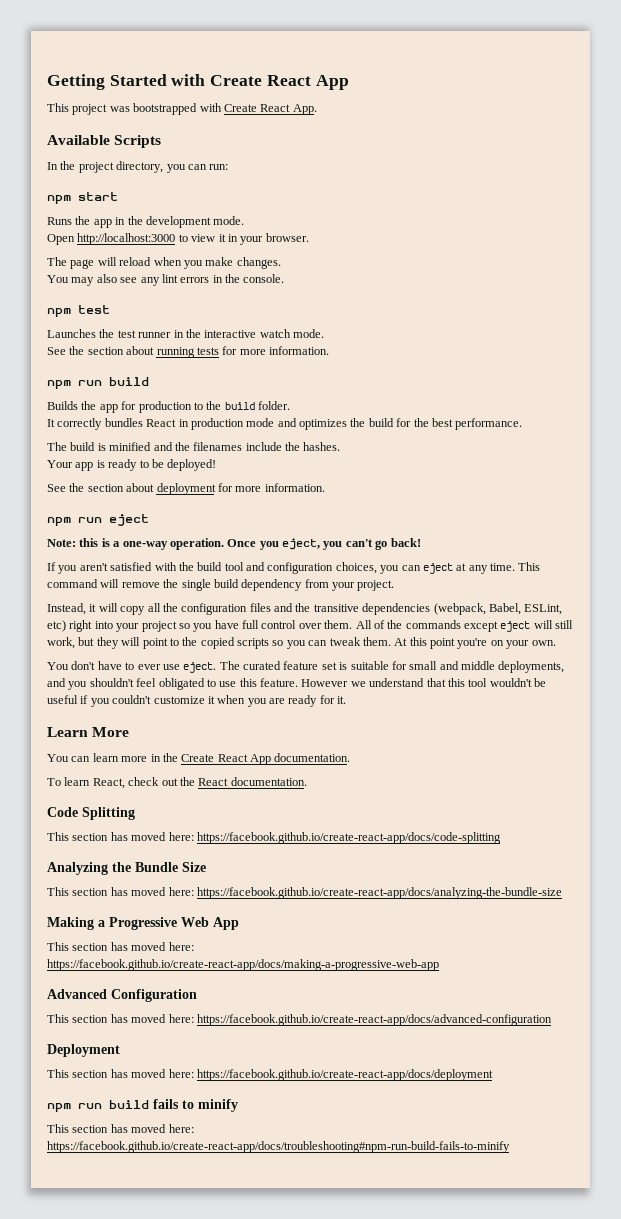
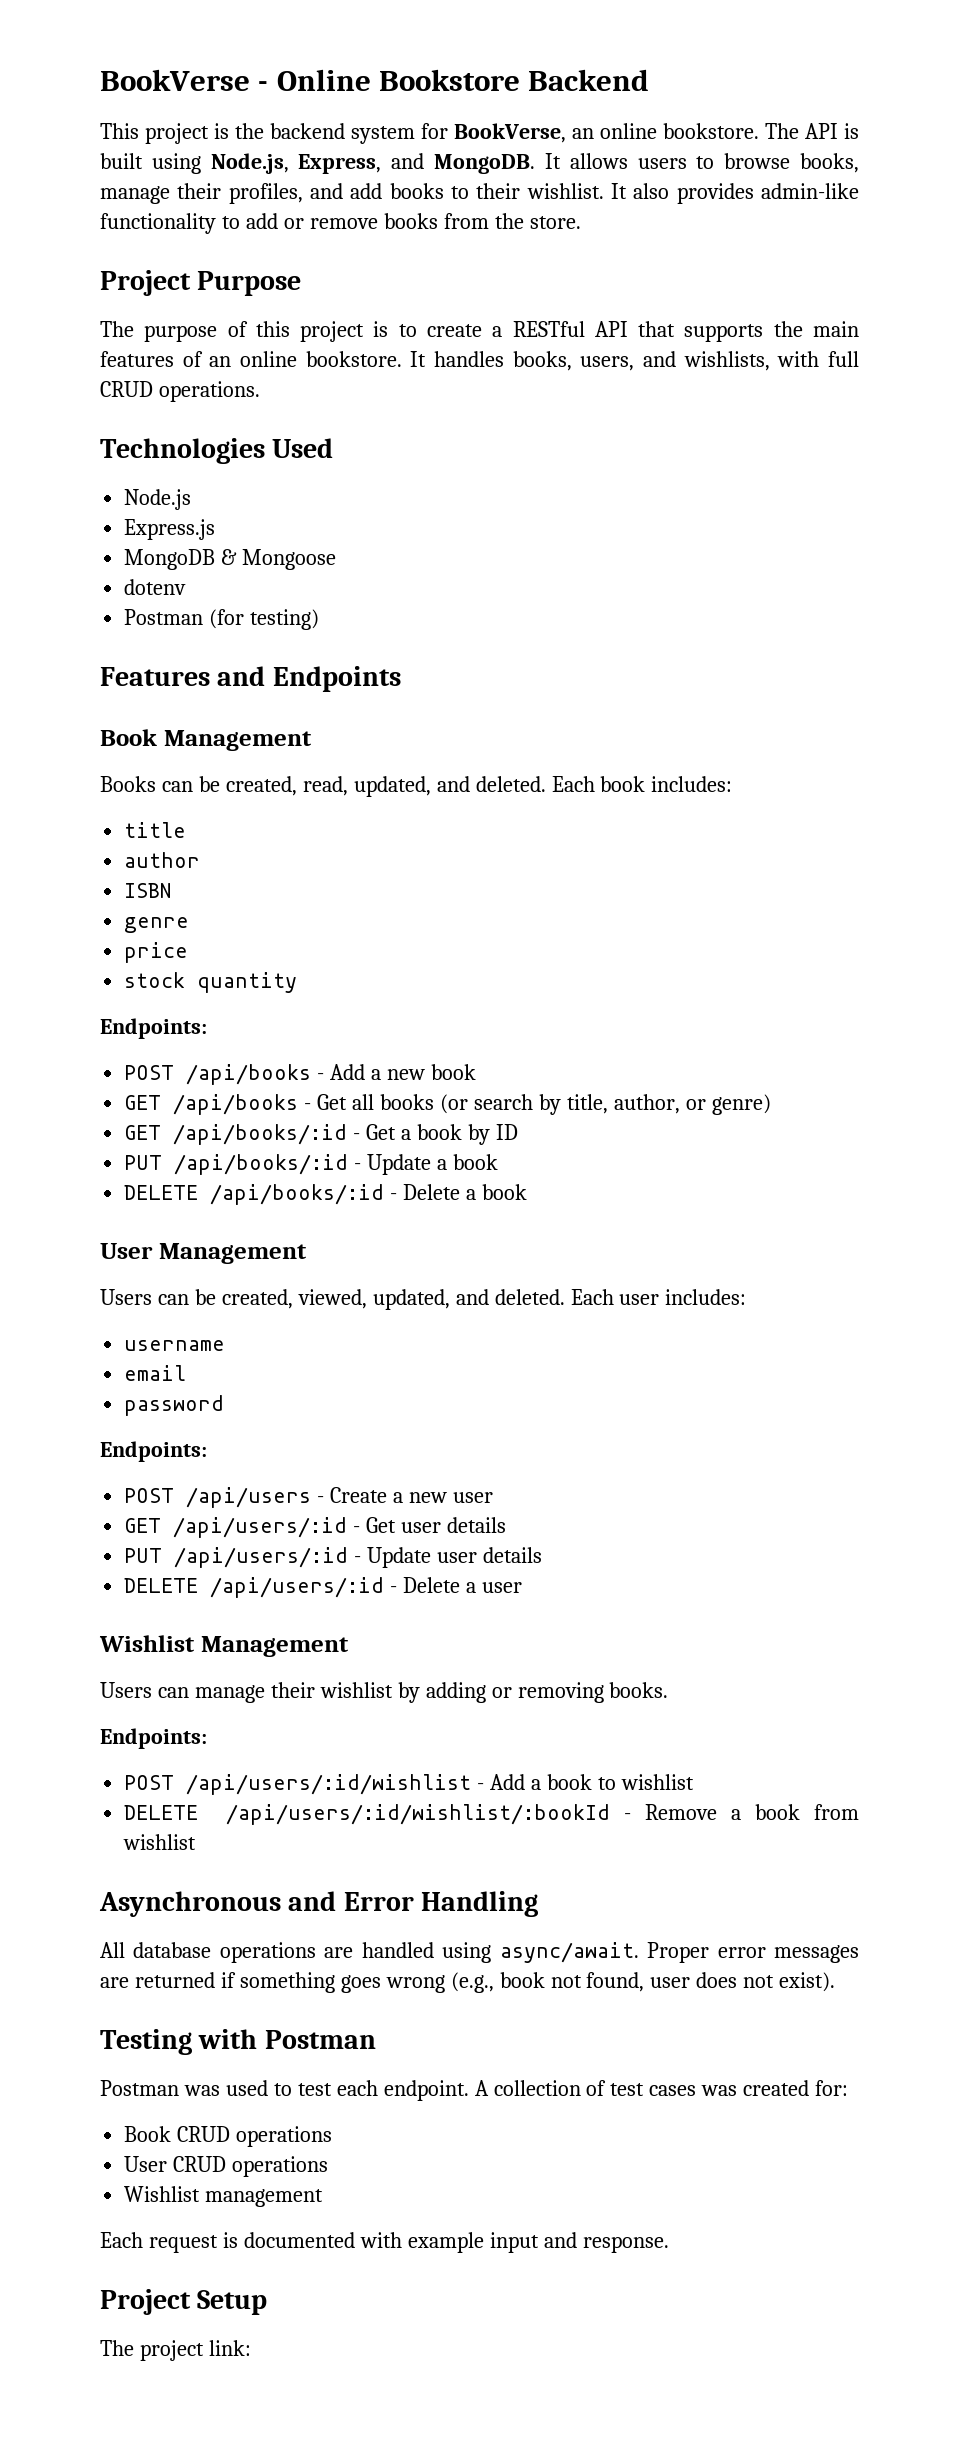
[47,74,349,90] [47,103,317,115] [47,135,162,148] [47,161,229,173] [47,192,118,204] [47,216,245,228] [47,233,309,245] [47,257,281,269] [47,274,285,286] [47,305,110,317] [47,329,324,338] [47,346,329,358] [47,377,149,389] [47,401,290,413] [47,418,523,430] [47,442,341,451] [47,459,217,471] [47,483,325,495] [47,514,149,526] [47,538,421,550] [47,562,541,574] [47,579,395,591] [47,603,563,615] [47,620,574,632] [47,637,556,649] [47,661,565,673] [47,678,546,690] [47,695,347,707] [47,727,130,737] [47,753,351,765] [47,777,307,789] [47,807,135,820] [47,832,501,844] [47,862,206,875] [47,887,562,899] [47,917,239,930] [47,942,194,951] [47,959,439,971] [47,989,197,1002] [47,1014,552,1026] [47,1044,120,1057] [47,1069,493,1081] [47,1099,238,1112] [47,1124,194,1133] [47,1141,510,1153] Getting Started with Create React App // This project was bootstrapped with Create React App. // Available Scripts // In the project directory, you can run: // npm start // Runs the app in the development mode. // Open http://localhost:3000 to view it in your browser. // The page will reload when you make changes. // You may also see any lint errors in the console. // npm test // Launches the test runner in the interactive watch mode. // See the section about running tests for more information. // npm run build // Builds the app for production to the build folder. // It correctly bundles React in production mode and optimizes the build for the best performance. // The build is minified and the filenames include the hashes. // Your app is ready to be deployed! // See the section about deployment for more information. // npm run eject // Note: this is a one-way operation. Once you eject, you can't go back! // If you aren't satisfied with the build tool and configuration choices, you can eject at any time. This command will remove the single build dependency from your project. // Instead, it will copy all the configuration files and the transitive dependencies (webpack, Babel, ESLint, etc) right into your project so you have full control over them. All of the commands except eject will still work, but they will point to the copied scripts so you can tweak them. At this point you're on your own. // You don't have to ever use eject. The curated feature set is suitable for small and middle deployments, and you shouldn't feel obligated to use this feature. However we understand that this tool wouldn't be useful if you couldn't customize it when you are ready for it. // Learn More // You can learn more in the Create React App documentation. // To learn React, check out the React documentation. // Code Splitting // This section has moved here: https://facebook.github.io/create-react-app/docs/code-splitting // Analyzing the Bundle Size // This section has moved here: https://facebook.github.io/create-react-app/docs/analyzing-the-bundle-size // Making a Progressive Web App // This section has moved here: https://facebook.github.io/create-react-app/docs/making-a-progressive-web-app // Advanced Configuration // This section has moved here: https://facebook.github.io/create-react-app/docs/advanced-configuration // Deployment // This section has moved here: https://facebook.github.io/create-react-app/docs/deployment // npm run build fails to minify // This section has moved here: https://facebook.github.io/create-react-app/docs/troubleshooting#npm-run-build-fails-to-minify -> [100,69,650,91] [100,123,859,144] [100,153,860,174] [100,183,860,204] [100,213,581,234] [100,270,302,296] [100,321,860,342] [100,351,859,371] [100,381,260,402] [100,438,334,464] [124,489,192,510] [124,519,216,540] [124,549,337,570] [124,579,187,595] [124,609,320,630] [100,666,401,692] [100,729,312,751] [100,776,733,797] [124,822,187,838] [124,852,201,868] [124,883,172,898] [124,917,190,933] [124,942,189,963] [124,972,298,993] [100,1018,207,1039] [124,1064,476,1085] [124,1094,771,1115] [124,1124,518,1145] [124,1154,498,1175] [124,1184,527,1205] [100,1243,307,1264] [100,1289,747,1310] [124,1340,226,1351] [124,1365,187,1381] [124,1395,225,1416] [100,1441,207,1462] [124,1487,493,1508] [124,1517,506,1538] [124,1547,542,1568] [124,1577,522,1598] [99,1635,349,1657] [100,1682,669,1703] [100,1728,207,1749] [124,1774,694,1795] [124,1804,859,1825] [123,1834,197,1850] [99,1891,539,1917] [100,1942,860,1963] [100,1972,836,1993] [100,2029,376,2055] [100,2080,849,2101] [124,2126,333,2147] [124,2156,329,2177] [124,2186,324,2207] [100,2232,669,2253] [100,2289,268,2315] [100,2340,251,2361] BookVerse - Online Bookstore Backend // This project is the backend system for BookVerse, an online bookstore. The API is built using Node.js, Express, and MongoDB. It allows users to browse books, manage their profiles, and add books to their wishlist. It also provides admin-like functionality to add or remove books from the store. // Project Purpose // The purpose of this project is to create a RESTful API that supports the main features of an online bookstore. It handles books, users, and wishlists, with full CRUD operations. // Technologies Used // Node.js // Express.js // MongoDB & Mongoose // dotenv // Postman (for testing) // Features and Endpoints // Book Management // Books can be created, read, updated, and deleted. Each book includes: // title // author // ISBN // genre // price // stock quantity // Endpoints: // POST /api/books - Add a new book // GET /api/books - Get all books (or search by title, author, or genre) // GET /api/books/:id - Get a book by ID // PUT /api/books/:id - Update a book // DELETE /api/books/:id - Delete a book // User Management // Users can be created, viewed, updated, and deleted. Each user includes: // username // email // password // Endpoints: // POST /api/users - Create a new user // GET /api/users/:id - Get user details // PUT /api/users/:id - Update user details // DELETE /api/users/:id - Delete a user // Wishlist Management // Users can manage their wishlist by adding or removing books. // Endpoints: // POST /api/users/:id/wishlist - Add a book to wishlist // DELETE /api/users/:id/wishlist/:bookId - Remove a book from wishlist // Asynchronous and Error Handling // All database operations are handled using async/await. Proper error messages are returned if something goes wrong (e.g., book not found, user does not exist). // Testing with Postman // Postman was used to test each endpoint. A collection of test cases was created for: // Book CRUD operations // User CRUD operations // Wishlist management // Each request is documented with example input and response. // Project Setup // The project link:

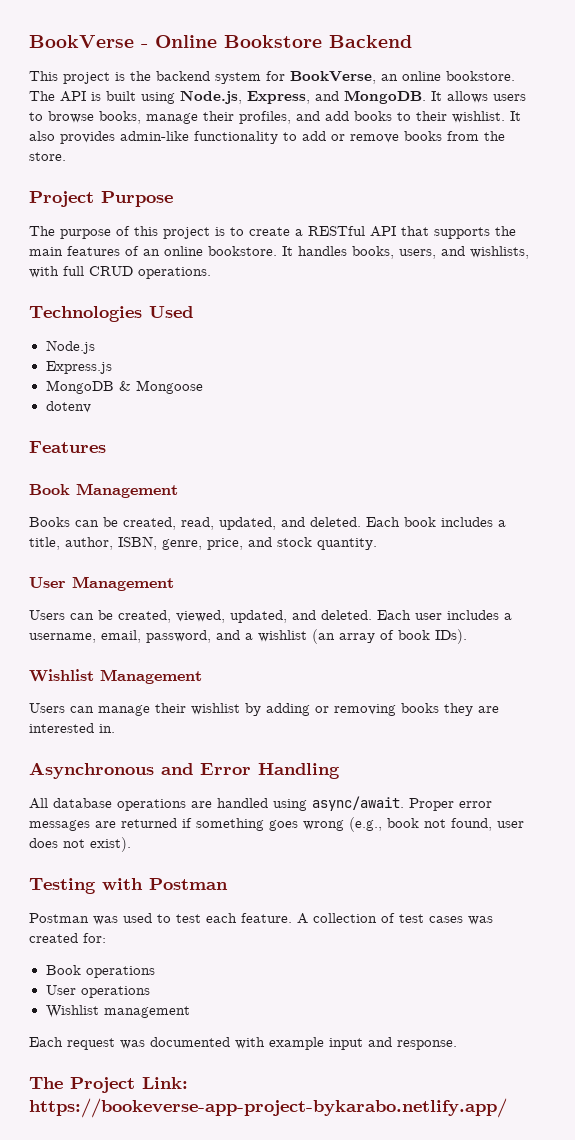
[124,609,320,630] // Postman (for testing) -> (91, 407) none
[217,666,401,692] and Endpoints -> (106, 447) none
[651,776,733,792] [124,822,187,838] [124,852,201,868] [124,883,172,898] [124,917,190,933] [124,942,189,963] [124,972,298,993] [100,1018,207,1039] [124,1064,476,1085] [124,1094,771,1115] [124,1124,518,1145] [124,1154,498,1175] [124,1184,527,1205] includes: // title // author // ISBN // genre // price // stock quantity // Endpoints: // POST /api/books - Add a new book // GET /api/books - Get all books (or search by title, author, or genre) // GET /api/books/:id - Get a book by ID // PUT /api/books/:id - Update a book // DELETE /api/books/:id - Delete a book -> [441,517,506,527] [29,536,377,550] includes a title, author, ISBN, genre, price, and stock quantity.
[665,1289,747,1305] [124,1340,226,1351] [124,1365,187,1381] [124,1395,225,1416] [100,1441,207,1462] [124,1487,493,1508] [124,1517,506,1538] [124,1547,542,1568] [124,1577,522,1598] includes: // username // email // password // Endpoints: // POST /api/users - Create a new user // GET /api/users/:id - Get user details // PUT /api/users/:id - Update user details // DELETE /api/users/:id - Delete a user -> [447,610,512,620] [29,629,467,644] includes a username, email, password, and a wishlist (an array of book IDs).
[609,1682,669,1698] [100,1728,207,1749] [124,1774,694,1795] [124,1804,859,1825] [123,1834,197,1850] books. // Endpoints: // POST /api/users/:id/wishlist - Add a book to wishlist // DELETE /api/users/:id/wishlist/:bookId - Remove a book from wishlist -> [401,703,499,716] [29,723,115,733] books they are interested in.
[383,2080,469,2101] endpoint. -> [241,913,292,923] feature.
[177,2126,231,2142] CRUD -> (81, 970) none
[173,2156,227,2172] CRUD -> (76, 990) none
[222,2232,238,2248] is -> [120,1040,145,1049] was
[100,2289,268,2315] [100,2340,251,2361] Project Setup // The project link: -> [29,1077,188,1093] [29,1098,507,1118] The Project Link: https://bookeverse-app-project-bykarabo.netlify.app/

